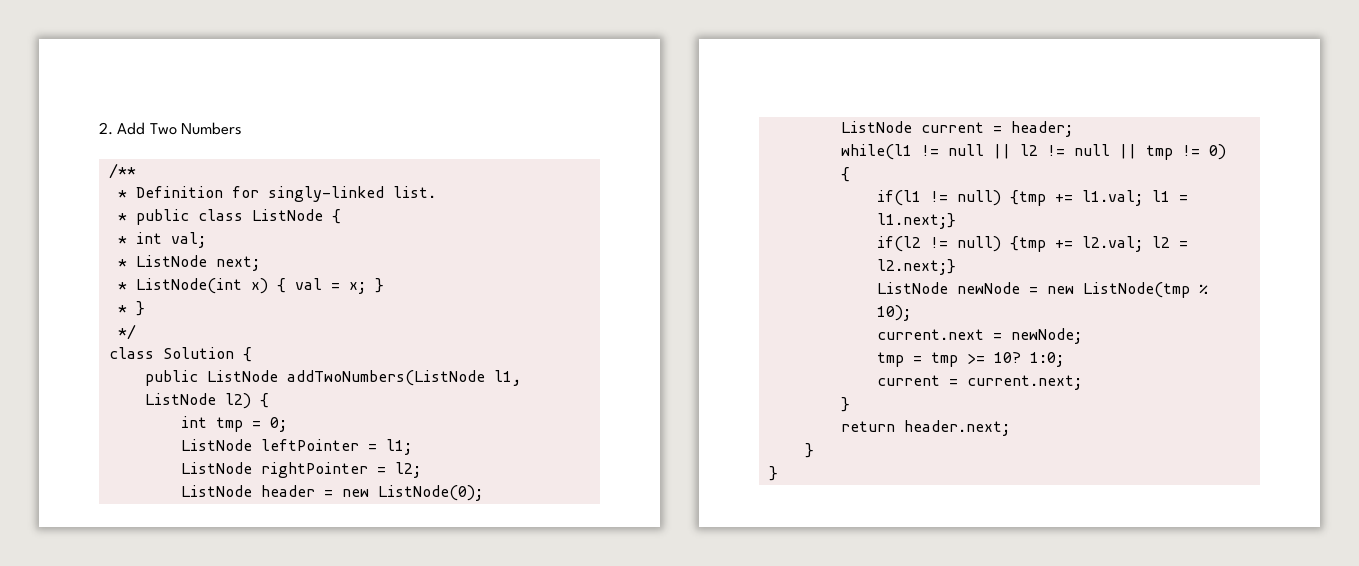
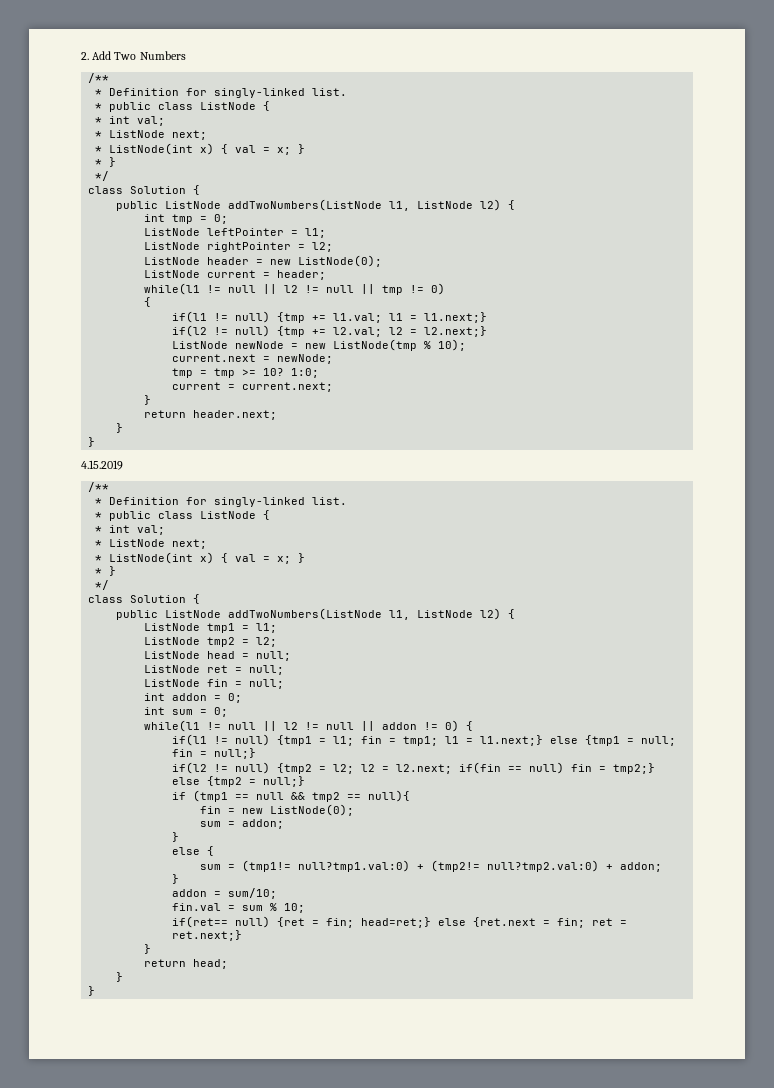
(778, 473) none -> [81,460,123,470] [88,482,110,492] [95,497,348,507] [95,510,271,521] [95,525,166,535] [95,539,208,549] [95,552,306,564] [95,566,117,576] [95,580,110,590] [88,594,201,604] [116,608,516,620] [144,623,278,633] [144,637,278,647] [144,651,292,661] [144,665,285,675] [144,679,285,689] [144,693,243,703] [144,707,229,717] [144,720,474,732] [172,734,677,746] [172,748,257,759] [172,762,656,774] [172,776,306,787] [172,790,411,802] [200,804,355,816] [200,819,285,829] [172,832,180,842] [172,846,215,856] [200,860,663,872] [172,874,180,884] [172,888,278,899] [172,903,306,913] [172,916,628,928] [172,930,243,941] [144,944,152,954] [144,959,229,969] [116,972,124,982] [88,986,96,996] // 4.15.2019 // /** // * Definition for singly-linked list. // * public class ListNode { // * int val; // * ListNode next; // * ListNode(int x) { val = x; } // * } // */ // class Solution { // public ListNode addTwoNumbers(ListNode l1, ListNode l2) { // ListNode tmp1 = l1; // ListNode tmp2 = l2; // ListNode head = null; // ListNode ret = null; // ListNode fin = null; // int addon = 0; // int sum = 0; // while(l1 != null || l2 != null || addon != 0) { // if(l1 != null) {tmp1 = l1; fin = tmp1; l1 = l1.next;} else {tmp1 = null; fin = null;} // if(l2 != null) {tmp2 = l2; l2 = l2.next; if(fin == null) fin = tmp2;} else {tmp2 = null;} // if (tmp1 == null && tmp2 == null){ // fin = new ListNode(0); // sum = addon; // } // else { // sum = (tmp1!= null?tmp1.val:0) + (tmp2!= null?tmp2.val:0) + addon; // } // addon = sum/10; // fin.val = sum % 10; // if(ret== null) {ret = fin; head=ret;} else {ret.next = fin; ret = ret.next;} // } // return head; // } // }

